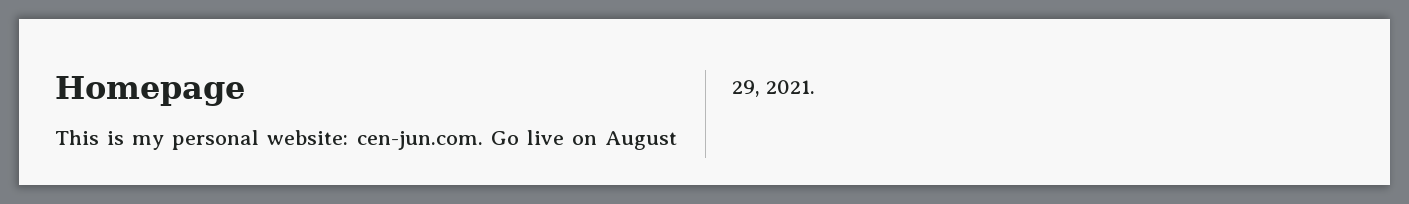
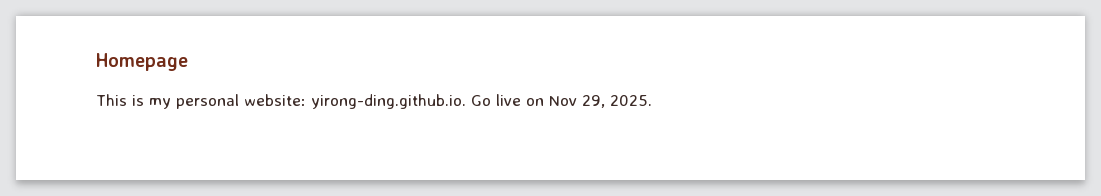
[356,131,483,150] cen-jun.com. -> [311,94,466,109] yirong-ding.github.io.
[604,131,677,150] [732,80,815,97] August 29, 2021. -> [549,95,652,108] Nov 29, 2025.

